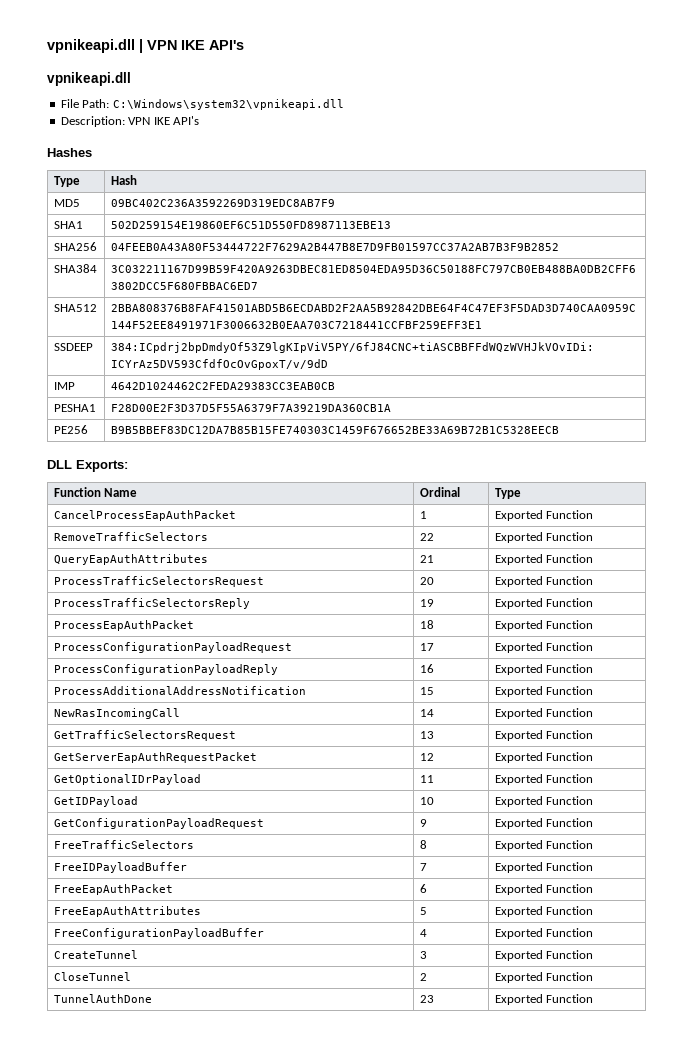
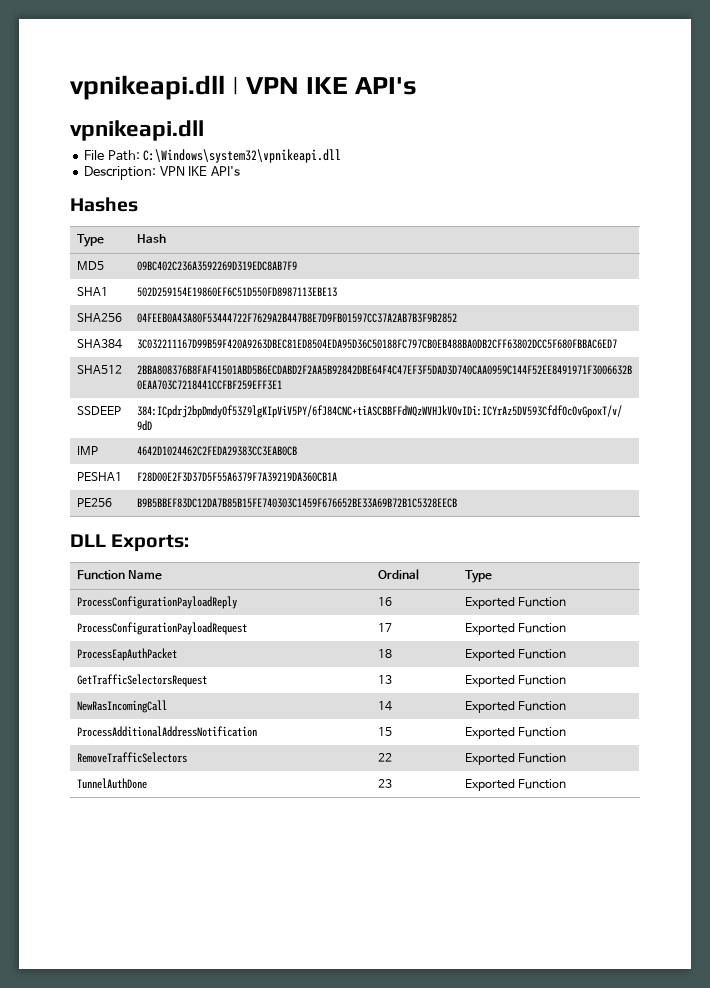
[53,510,236,521] [419,511,427,519] CancelProcessEapAuthPacket | 1 -> [77,596,238,609] [378,597,393,606] [465,597,567,609] [77,622,248,635] [378,623,393,632] [465,623,567,635] [77,648,178,661] [378,649,393,658] [465,649,567,661] [77,674,208,687] [378,675,393,684] [465,675,567,687] [77,700,168,713] [378,701,393,711] [465,701,567,713] [77,726,258,737] [378,727,393,736] ProcessConfigurationPayloadReply | 16 | Exported Function // ProcessConfigurationPayloadRequest | 17 | Exported Function // ProcessEapAuthPacket | 18 | Exported Function // GetTrafficSelectorsRequest | 13 | Exported Function // NewRasIncomingCall | 14 | Exported Function // ProcessAdditionalAddressNotification | 15
[53,554,208,565] [419,555,434,563] [494,554,594,565] [53,576,264,587] [419,577,434,585] [494,576,594,587] [53,598,250,609] [419,599,434,607] [494,598,594,609] [53,620,194,631] [419,620,434,629] [494,620,594,631] [53,642,292,653] [419,643,434,651] [494,642,594,653] [53,664,278,675] [419,664,434,673] [494,664,594,675] [53,686,306,695] [419,687,434,695] [494,686,594,697] [53,708,180,719] [419,709,434,717] [494,708,594,719] [53,730,236,741] [419,731,434,739] [494,730,594,741] [53,752,257,763] [419,753,434,761] [494,752,594,763] [53,774,201,785] [419,775,434,783] [494,774,594,785] [53,796,138,807] [419,797,434,805] [494,796,594,807] [53,818,264,829] [419,819,427,827] [494,818,594,829] [53,840,194,849] [419,840,427,849] [494,840,594,851] [53,862,187,873] [419,863,427,871] [494,862,594,873] [53,884,173,895] [419,884,427,893] [494,884,594,895] [53,906,201,917] [419,907,427,915] [494,906,594,917] [53,928,264,939] [419,929,427,937] [494,928,594,939] [53,950,138,959] [419,951,427,959] [494,950,594,961] [53,972,131,981] [419,973,427,981] [494,972,594,983] // QueryEapAuthAttributes | 21 | Exported Function // ProcessTrafficSelectorsRequest | 20 | Exported Function // ProcessTrafficSelectorsReply | 19 | Exported Function // ProcessEapAuthPacket | 18 | Exported Function // ProcessConfigurationPayloadRequest | 17 | Exported Function // ProcessConfigurationPayloadReply | 16 | Exported Function // ProcessAdditionalAddressNotification | 15 | Exported Function // NewRasIncomingCall | 14 | Exported Function // GetTrafficSelectorsRequest | 13 | Exported Function // GetServerEapAuthRequestPacket | 12 | Exported Function // GetOptionalIDrPayload | 11 | Exported Function // GetIDPayload | 10 | Exported Function // GetConfigurationPayloadRequest | 9 | Exported Function // FreeTrafficSelectors | 8 | Exported Function // FreeIDPayloadBuffer | 7 | Exported Function // FreeEapAuthPacket | 6 | Exported Function // FreeEapAuthAttributes | 5 | Exported Function // FreeConfigurationPayloadBuffer | 4 | Exported Function // CreateTunnel | 3 | Exported Function // CloseTunnel | 2 | Exported Function -> (567, 758) none

